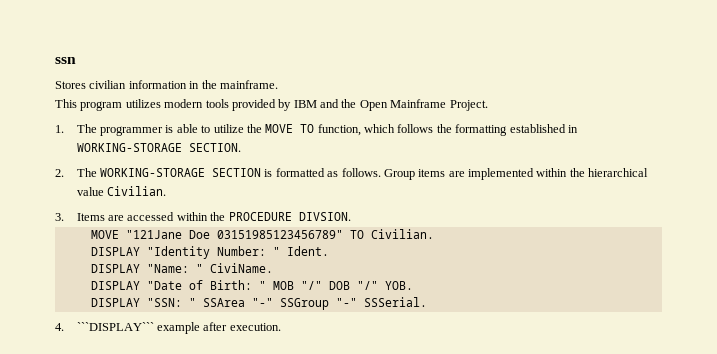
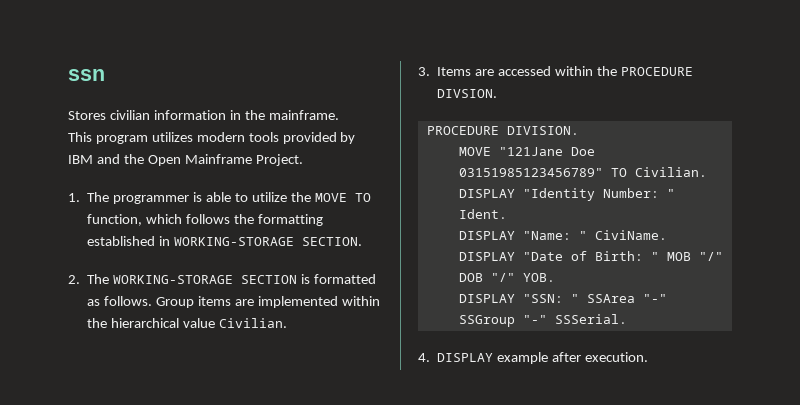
(351, 216) none -> [426,126,579,135] // PROCEDURE DIVISION.
[76,322,154,331] ```DISPLAY``` -> [437,353,494,362] DISPLAY

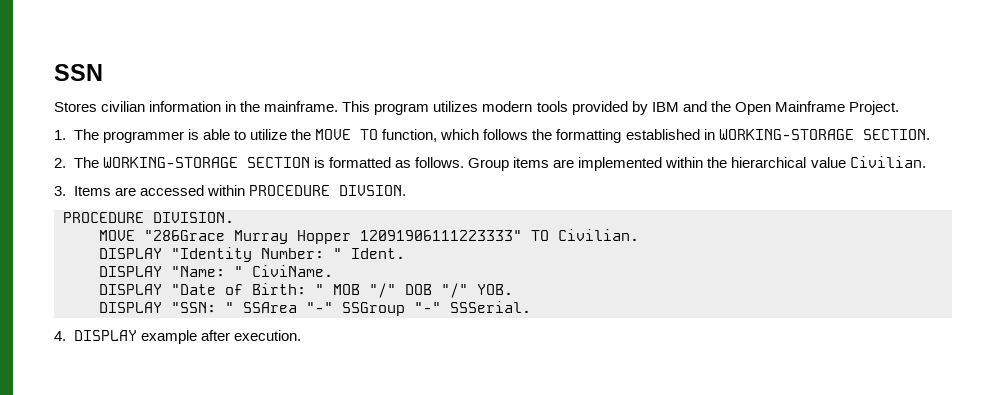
[68,69,105,81] ssn -> [54,64,103,81] SSN
(339, 115) // -> (339, 106) none
[596,66,617,76] the -> (246, 190) none
[498,147,595,156] [458,168,603,177] "121Jane Doe 03151985123456789" -> [144,230,522,244] "286Grace Murray Hopper 12091906111223333"

